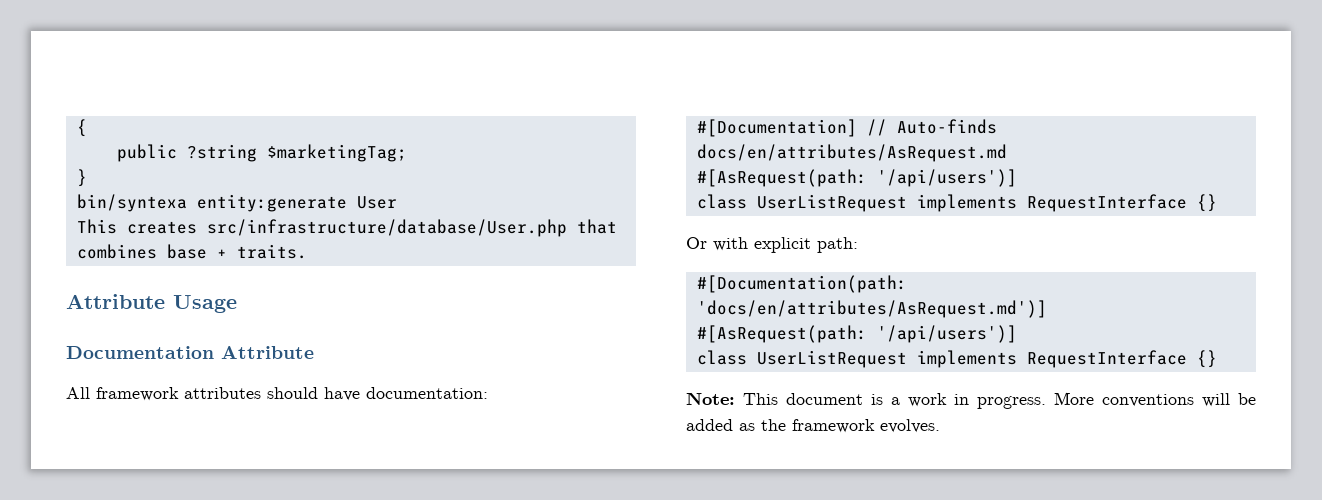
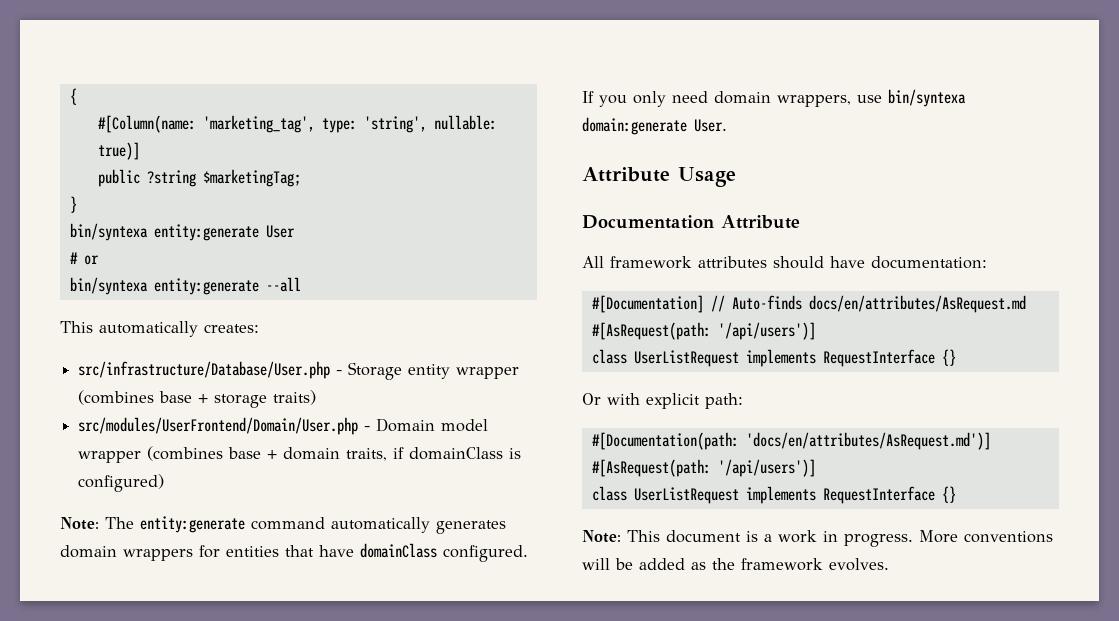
(87, 128) none -> [97,115,497,133] [97,142,140,160] // #[Column(name: 'marketing_tag', type: 'string', nullable: true)]
[76,219,617,237] [76,244,307,259] This creates src/infrastructure/database/User.php that combines base + traits. -> [69,252,99,265] [69,277,301,295] [60,321,259,337] [78,361,520,380] [78,390,317,408] [78,417,489,435] [78,446,522,463] [78,474,165,492] [60,516,506,534] [60,543,528,562] [582,89,966,107] [582,117,727,135] # or // bin/syntexa entity:generate --all // This automatically creates: // src/infrastructure/Database/User.php - Storage entity wrapper (combines base + storage traits) // src/modules/UserFrontend/Domain/User.php - Domain model wrapper (combines base + domain traits, if domainClass is configured) // Note: The entity:generate command automatically generates domain wrappers for entities that have domainClass configured. If you only need domain wrappers, use bin/syntexa domain:generate User.

